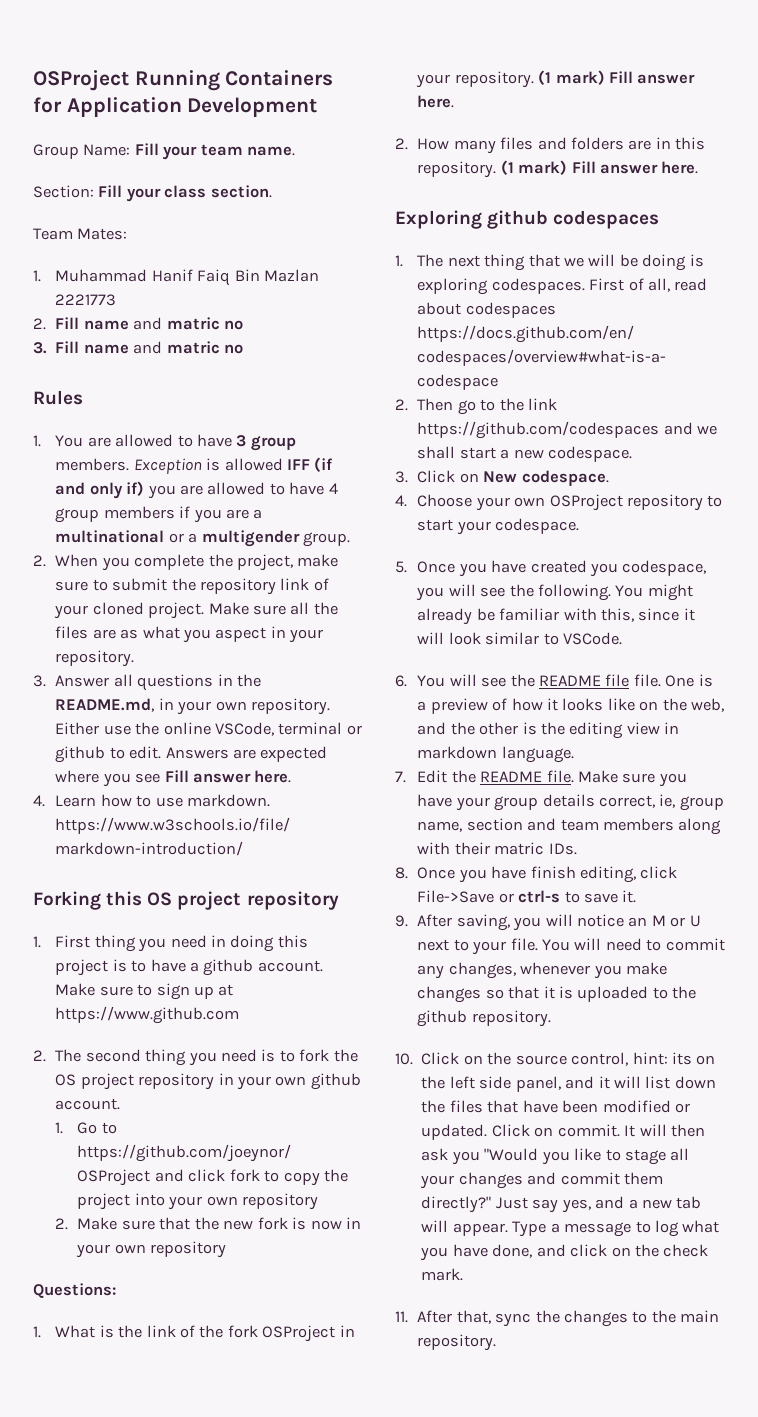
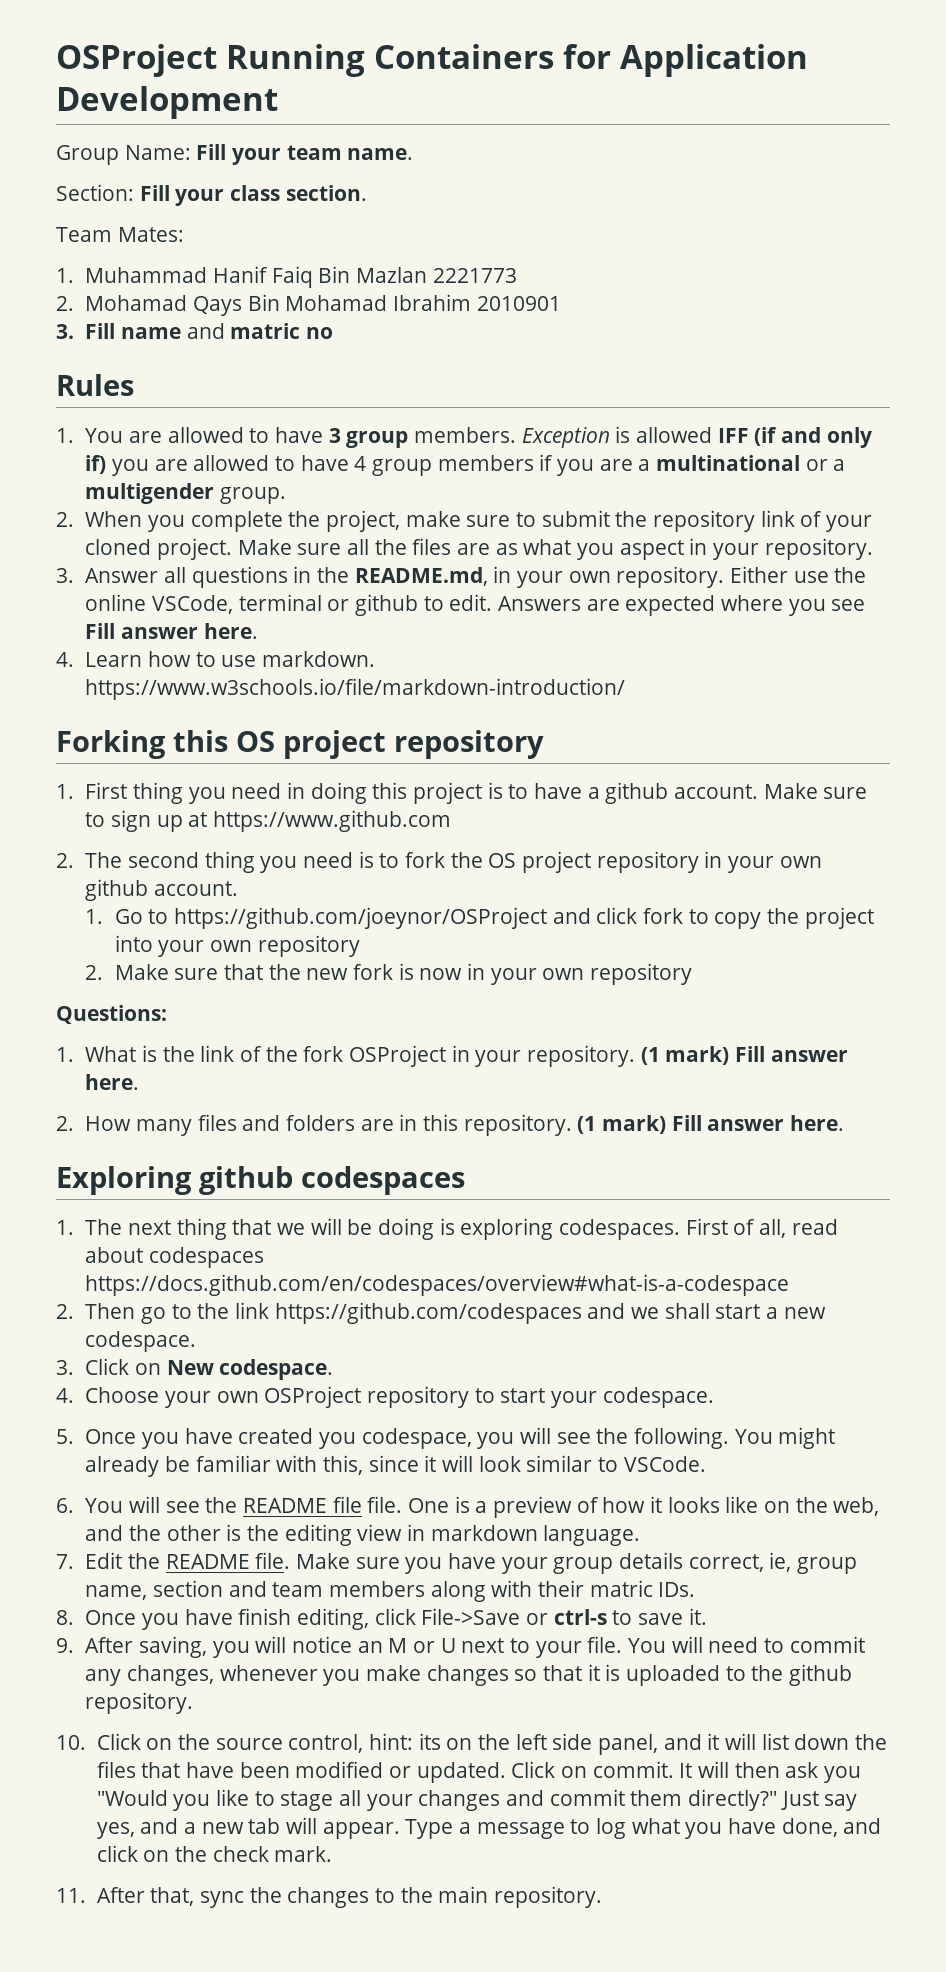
[55,317,244,330] Fill name and matric no -> [85,294,561,316] Mohamad Qays Bin Mohamad Ibrahim 2010901

